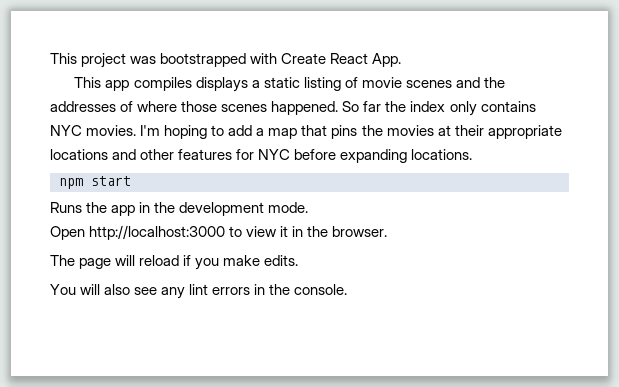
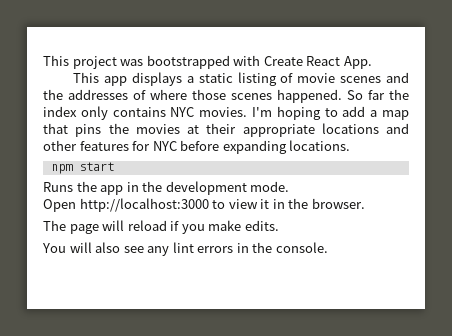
[133,77,192,91] compiles -> (128, 81) none

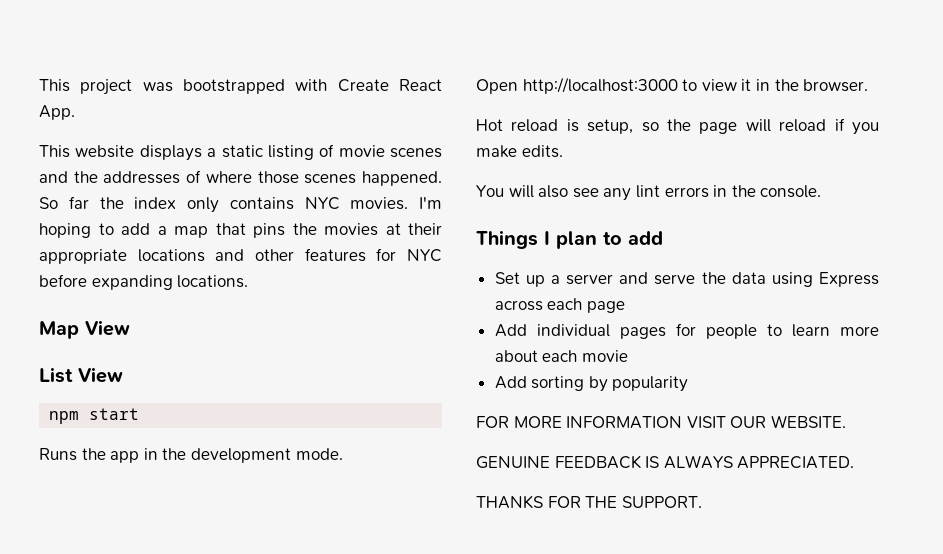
[104,76,128,86] app -> [75,145,135,158] website
(351, 145) none -> [39,320,130,339] [39,367,123,383] // Map View // List View
[43,220,66,231] The -> [476,119,691,134] Hot reload is setup, so the
(328, 247) none -> [476,230,663,249] [494,272,879,287] [494,298,625,313] [494,323,879,339] [494,350,628,362] [494,376,689,392] [476,415,846,429] [476,455,855,469] [476,495,702,509] // Things I plan to add // Set up a server and serve the data using Express across each page // Add individual pages for people to learn more about each movie // Add sorting by popularity // FOR MORE INFORMATION VISIT OUR WEBSITE. // GENUINE FEEDBACK IS ALWAYS APPRECIATED. // THANKS FOR THE SUPPORT.

